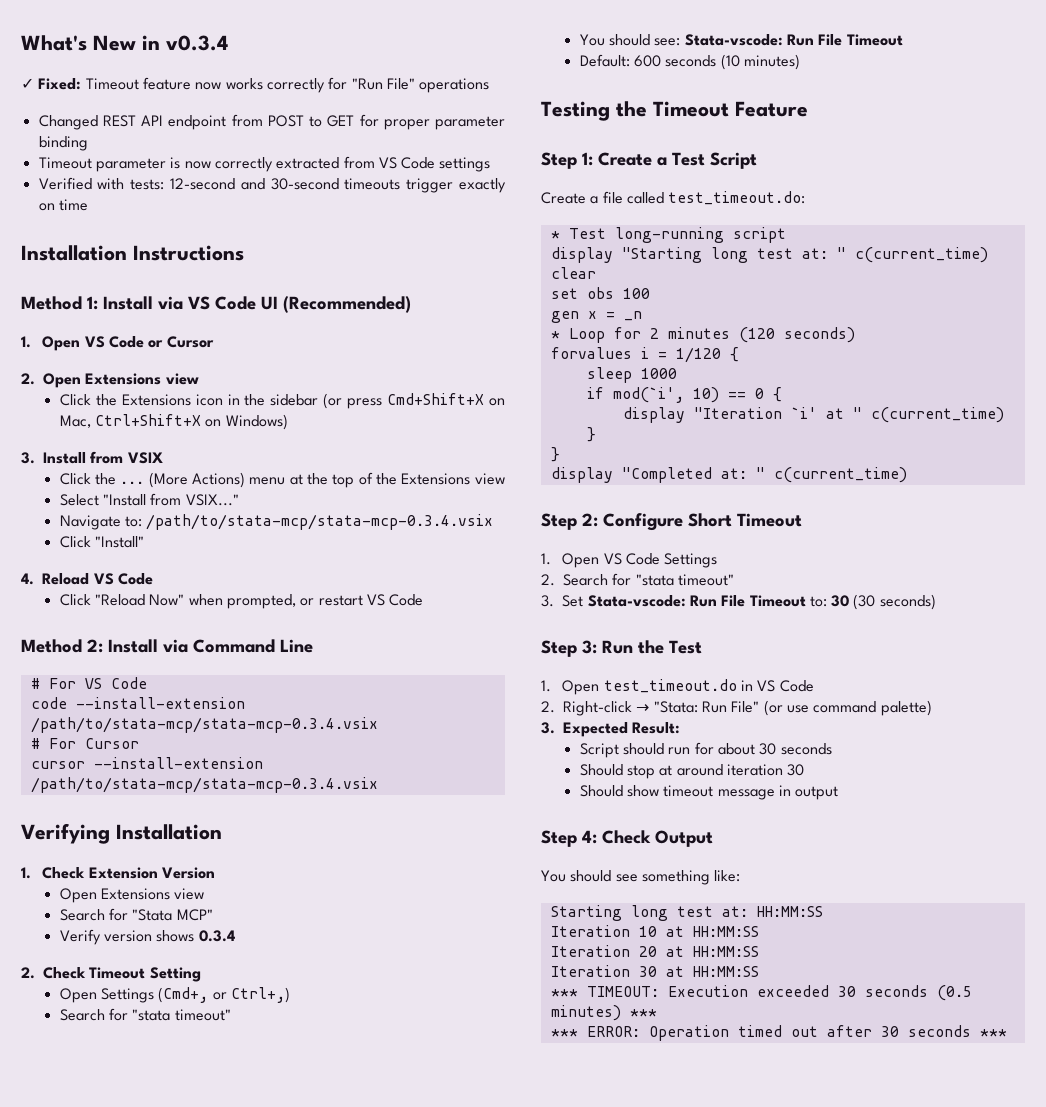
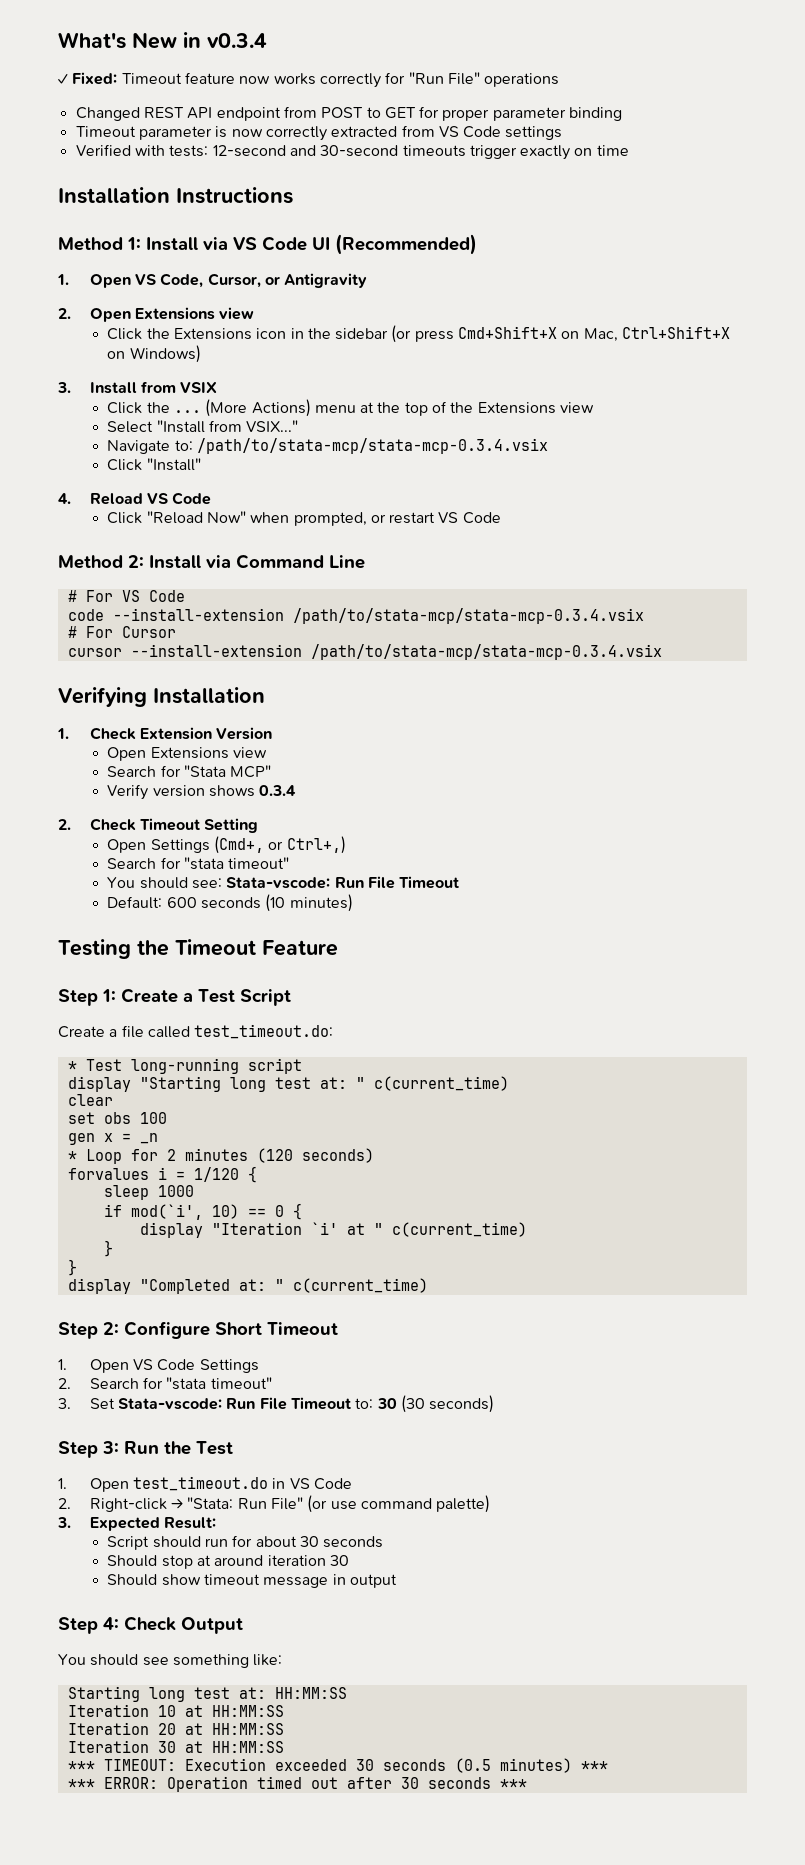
[108,336,214,348] Code or Cursor -> [160,273,368,288] Code, Cursor, or Antigravity

